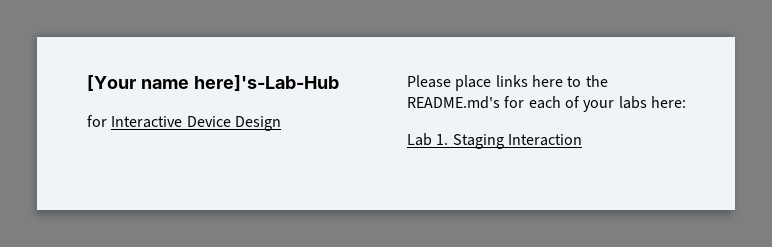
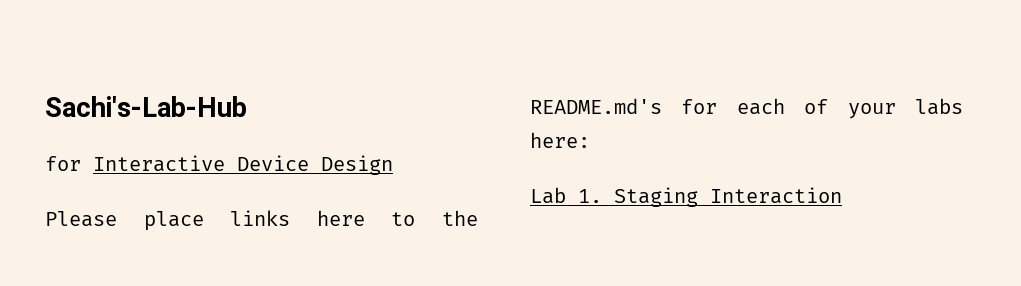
[87,75,339,92] [Your name here]'s-Lab-Hub -> [45,96,247,117] Sachi's-Lab-Hub

